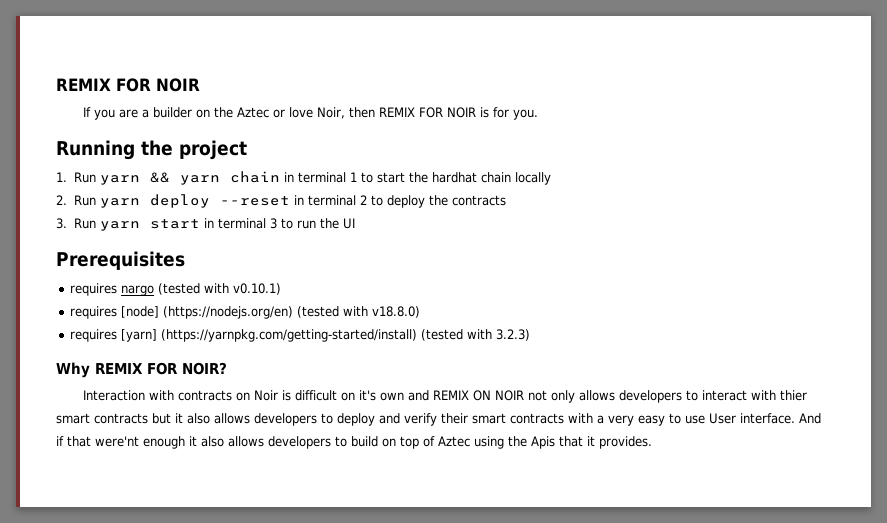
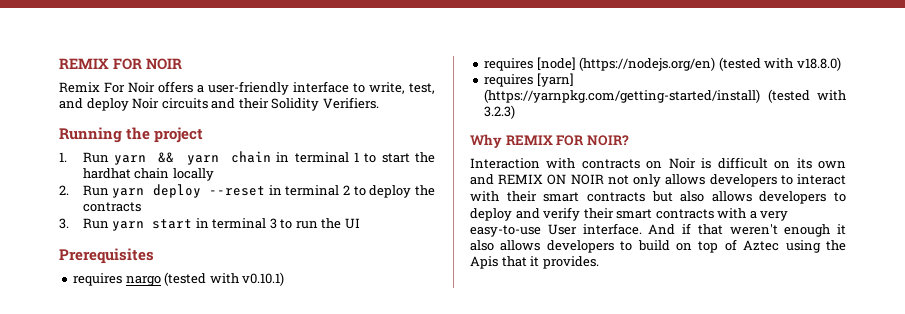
[83,107,539,120] If you are a builder on the Aztec or love Noir, then REMIX FOR NOIR is for you. -> [59,81,435,95] [59,97,379,111] Remix For Noir offers a user-friendly interface to write, test, and deploy Noir circuits and their Solidity Verifiers.
[359,390,377,401] it's -> [796,158,812,169] its
[780,390,808,401] thier -> [506,191,537,202] their
[175,413,183,423] it -> (673, 196) none
[638,413,705,426] easy to use -> [470,225,541,237] easy-to-use
[95,436,139,447] were'nt -> [729,224,778,235] weren't

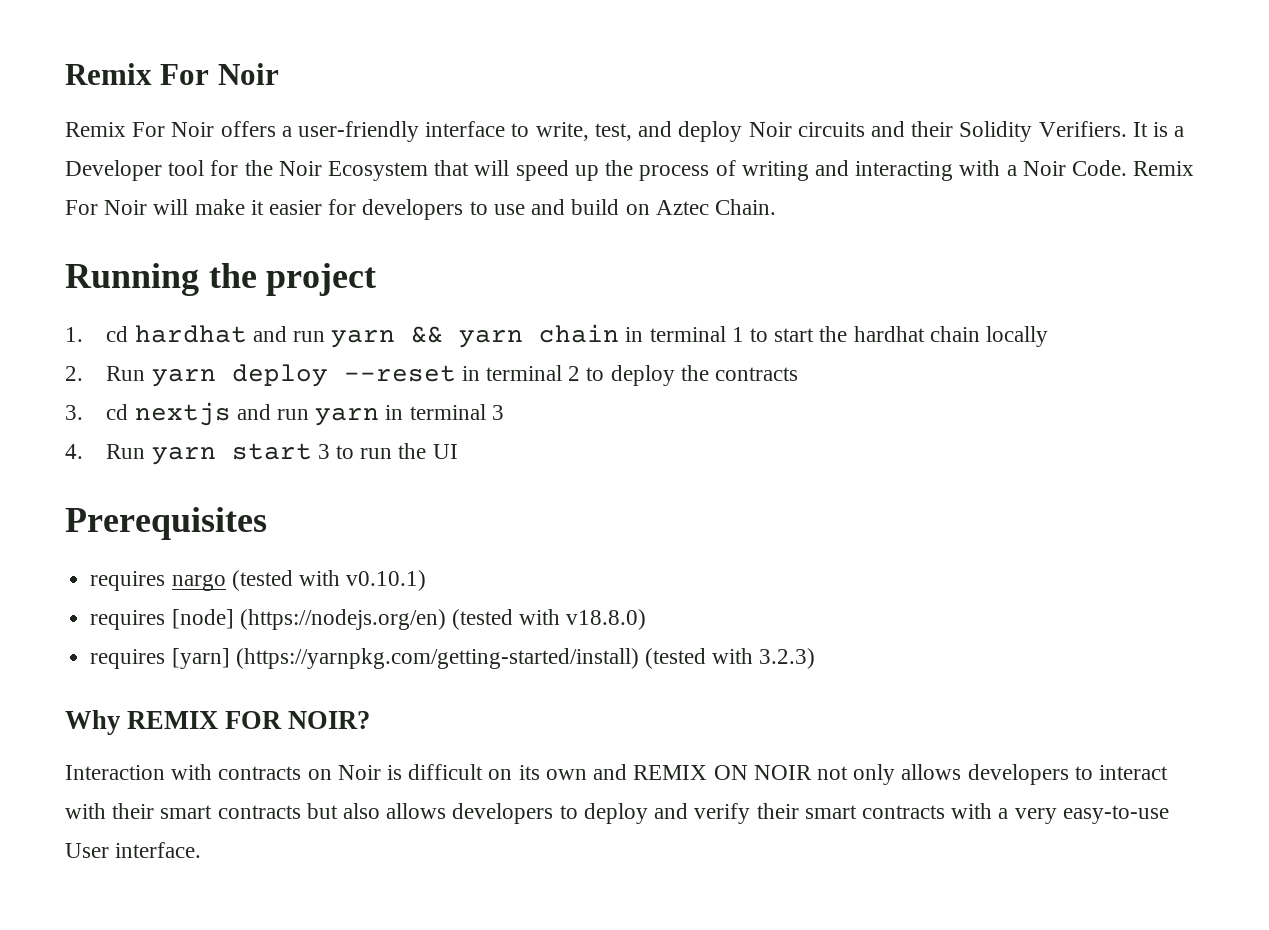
[59,58,182,70] REMIX FOR NOIR -> [65,63,279,85] Remix For Noir
(379, 103) none -> [1132,122,1185,137] [65,160,1195,181] [65,199,776,220] It is a Developer tool for the Noir Ecosystem that will speed up the process of writing and interacting with a Noir Code. Remix For Noir will make it easier for developers to use and build on Aztec Chain.
[82,152,109,163] Run -> [106,325,325,343] cd hardhat and run
(69, 223) none -> [106,402,504,426] [65,444,83,459] cd nextjs and run yarn in terminal 3 // 4.
[195,218,267,229] in terminal -> (312, 451) none
[648,223,846,237] [470,239,846,253] [470,256,599,269] And if that weren't enough it also allows developers to build on top of Aztec using the Apis that it provides. -> (202, 850) none

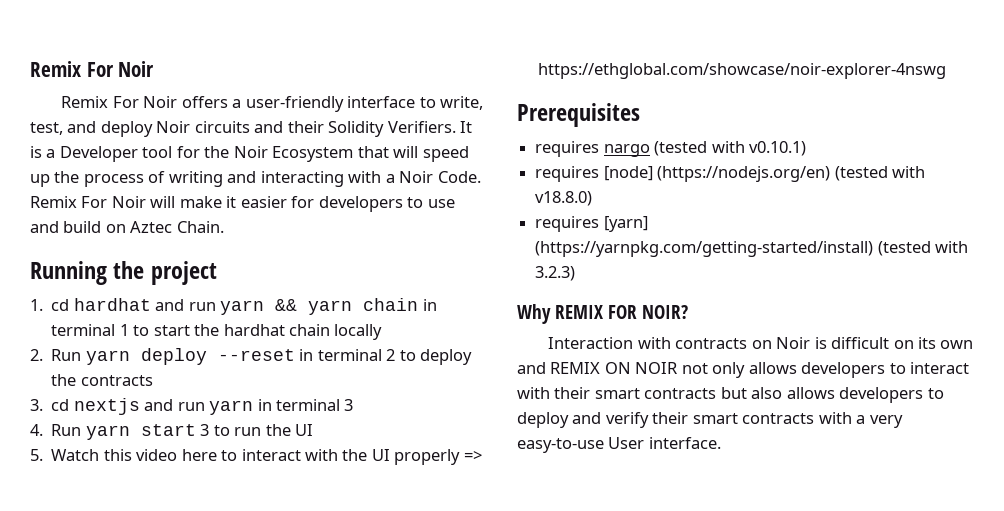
(458, 451) none -> [30,449,482,465] [538,63,947,79] // 5. Watch this video here to interact with the UI properly => https://ethglobal.com/showcase/noir-explorer-4nswg

